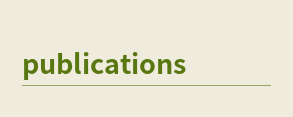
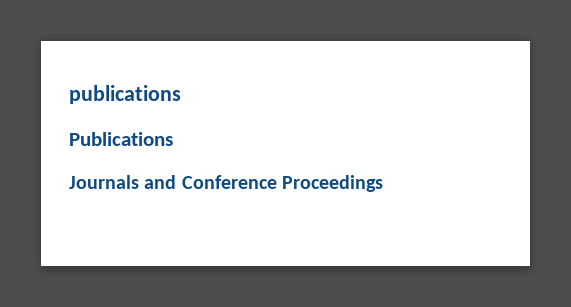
(186, 66) none -> [69,132,173,146] [69,175,383,192] // Publications // Journals and Conference Proceedings

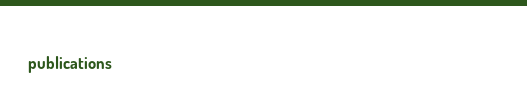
[69,132,173,146] [69,175,383,192] // Publications // Journals and Conference Proceedings -> (112, 64) none

